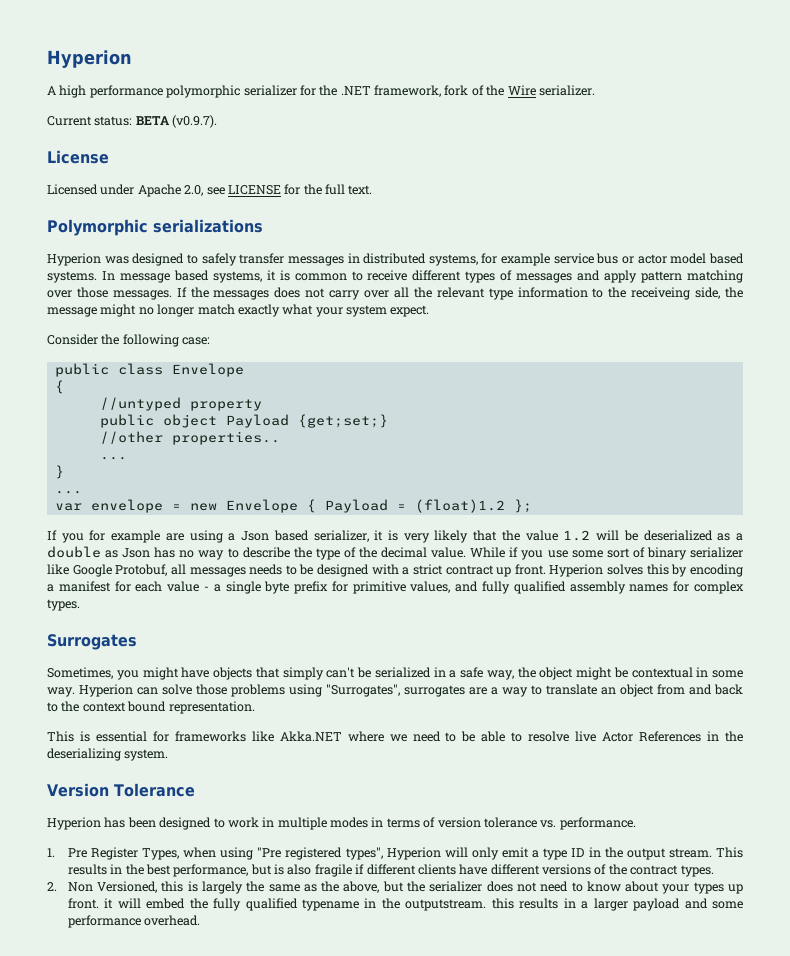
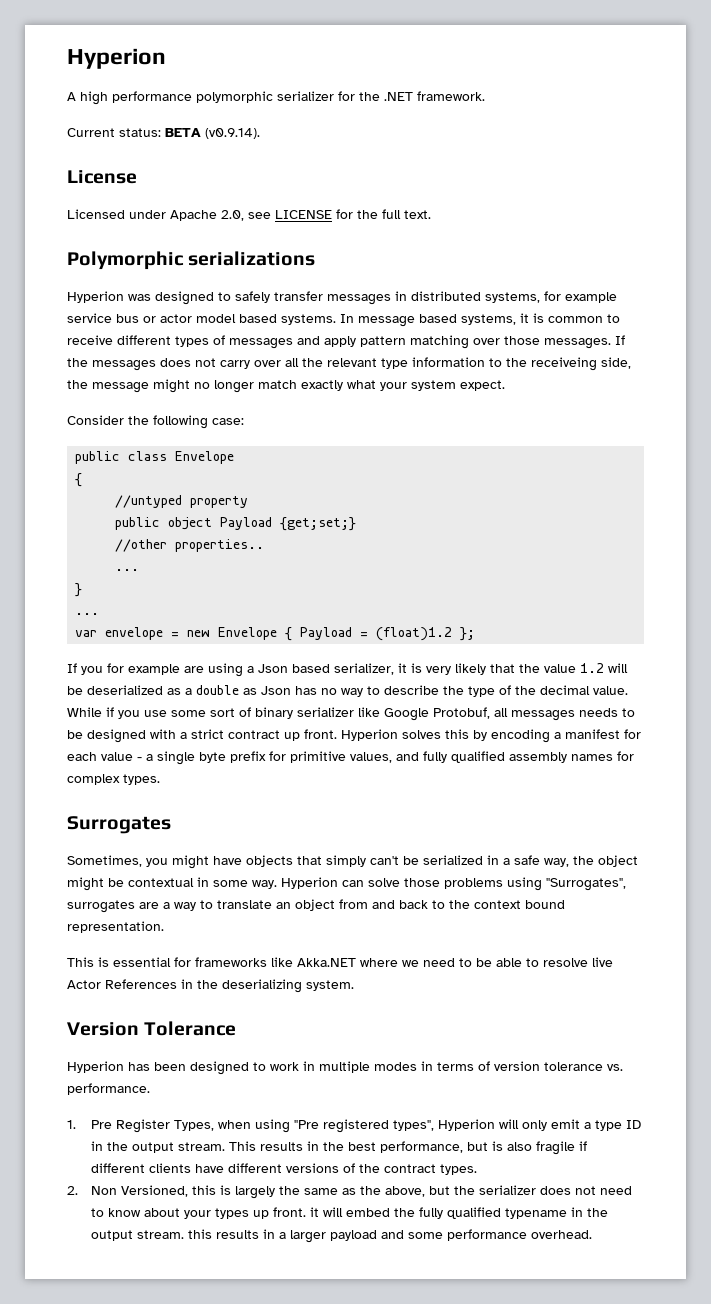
[374,85,595,97] framework, fork of the Wire serializer. -> [417,91,485,101] framework.
[172,115,218,128] (v0.9.7). -> [205,128,260,139] (v0.9.14).
[405,899,487,911] outputstream. -> [90,1230,184,1241] output stream.

